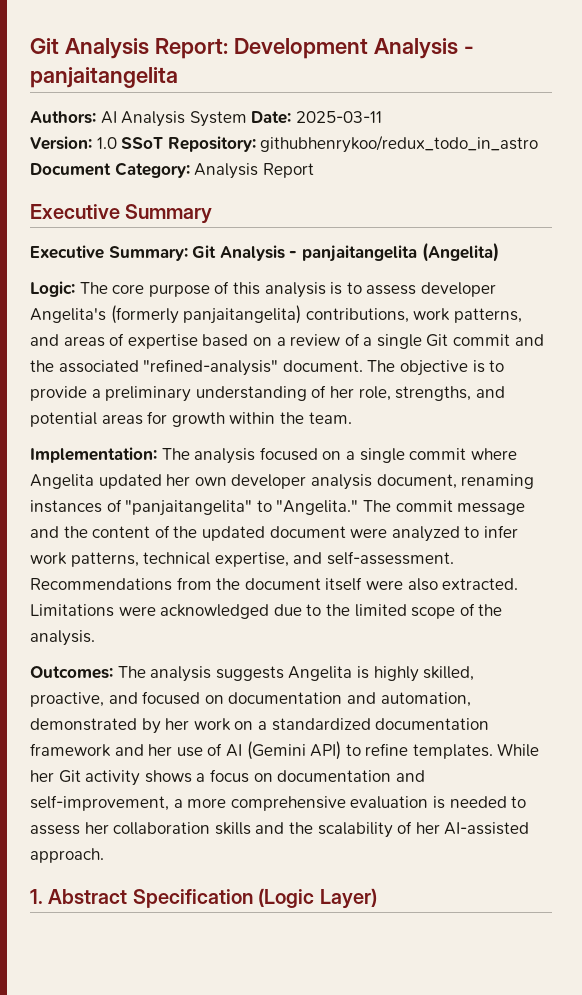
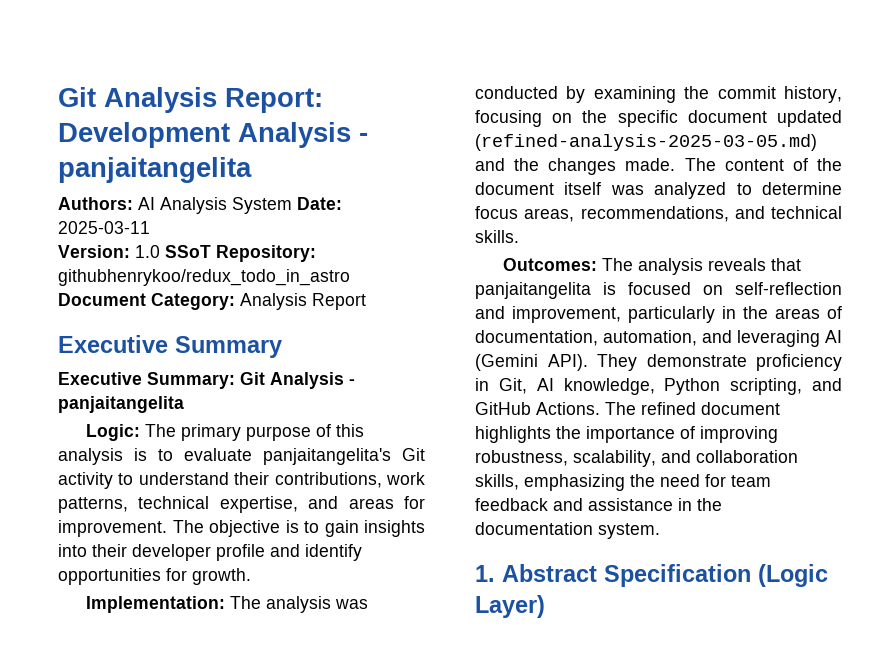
[421,242,499,262] (Angelita) -> (184, 404) none
[112,284,145,294] core -> [181,424,242,441] primary
[366,282,496,297] [30,305,522,324] [30,333,544,349] [30,359,505,376] [30,385,505,402] [30,411,352,427] [30,447,517,464] [30,474,535,490] [30,499,526,516] [30,525,518,542] [30,551,454,567] [30,577,519,591] [30,603,503,619] [30,630,95,646] [30,666,475,682] [30,691,471,707] [30,718,490,734] [30,741,540,760] [30,769,425,786] [30,795,527,811] [30,821,530,838] [30,848,104,863] assess developer Angelita's (formerly panjaitangelita) contributions, work patterns, and areas of expertise based on a review of a single Git commit and the associated "refined-analysis" document. The objective is to provide a preliminary understanding of her role, strengths, and potential areas for growth within the team. // Implementation: The analysis focused on a single commit where Angelita updated her own developer analysis document, renaming instances of "panjaitangelita" to "Angelita." The commit message and the content of the updated document were analyzed to infer work patterns, technical expertise, and self-assessment. Recommendations from the document itself were also extracted. Limitations were acknowledged due to the limited scope of the analysis. // Outcomes: The analysis suggests Angelita is highly skilled, proactive, and focused on documentation and automation, demonstrated by her work on a standardized documentation framework and her use of AI (Gemini API) to refine templates. While her Git activity shows a focus on documentation and self-improvement, a more comprehensive evaluation is needed to assess her collaboration skills and the scalability of her AI-assisted approach. -> [184,448,425,465] [58,472,425,489] [58,496,425,513] [58,520,425,537] [58,544,362,561] [58,568,251,585] [86,596,369,613] [475,86,842,103] [475,110,842,127] [475,134,817,151] [475,158,842,175] [475,182,842,199] [475,206,842,222] [475,230,519,243] [503,258,802,275] [475,282,842,299] [475,306,842,323] [475,330,842,347] [475,354,842,371] [475,378,842,395] [475,402,780,415] [475,426,778,443] [475,450,798,467] [475,474,771,491] [475,498,722,511] [475,522,660,539] evaluate panjaitangelita's Git activity to understand their contributions, work patterns, technical expertise, and areas for improvement. The objective is to gain insights into their developer profile and identify opportunities for growth. // Implementation: The analysis was conducted by examining the commit history, focusing on the specific document updated (refined-analysis-2025-03-05.md) and the changes made. The content of the document itself was analyzed to determine focus areas, recommendations, and technical skills. // Outcomes: The analysis reveals that panjaitangelita is focused on self-reflection and improvement, particularly in the areas of documentation, automation, and leveraging AI (Gemini API). They demonstrate proficiency in Git, AI knowledge, Python scripting, and GitHub Actions. The refined document highlights the importance of improving robustness, scalability, and collaboration skills, emphasizing the need for team feedback and assistance in the documentation system.

